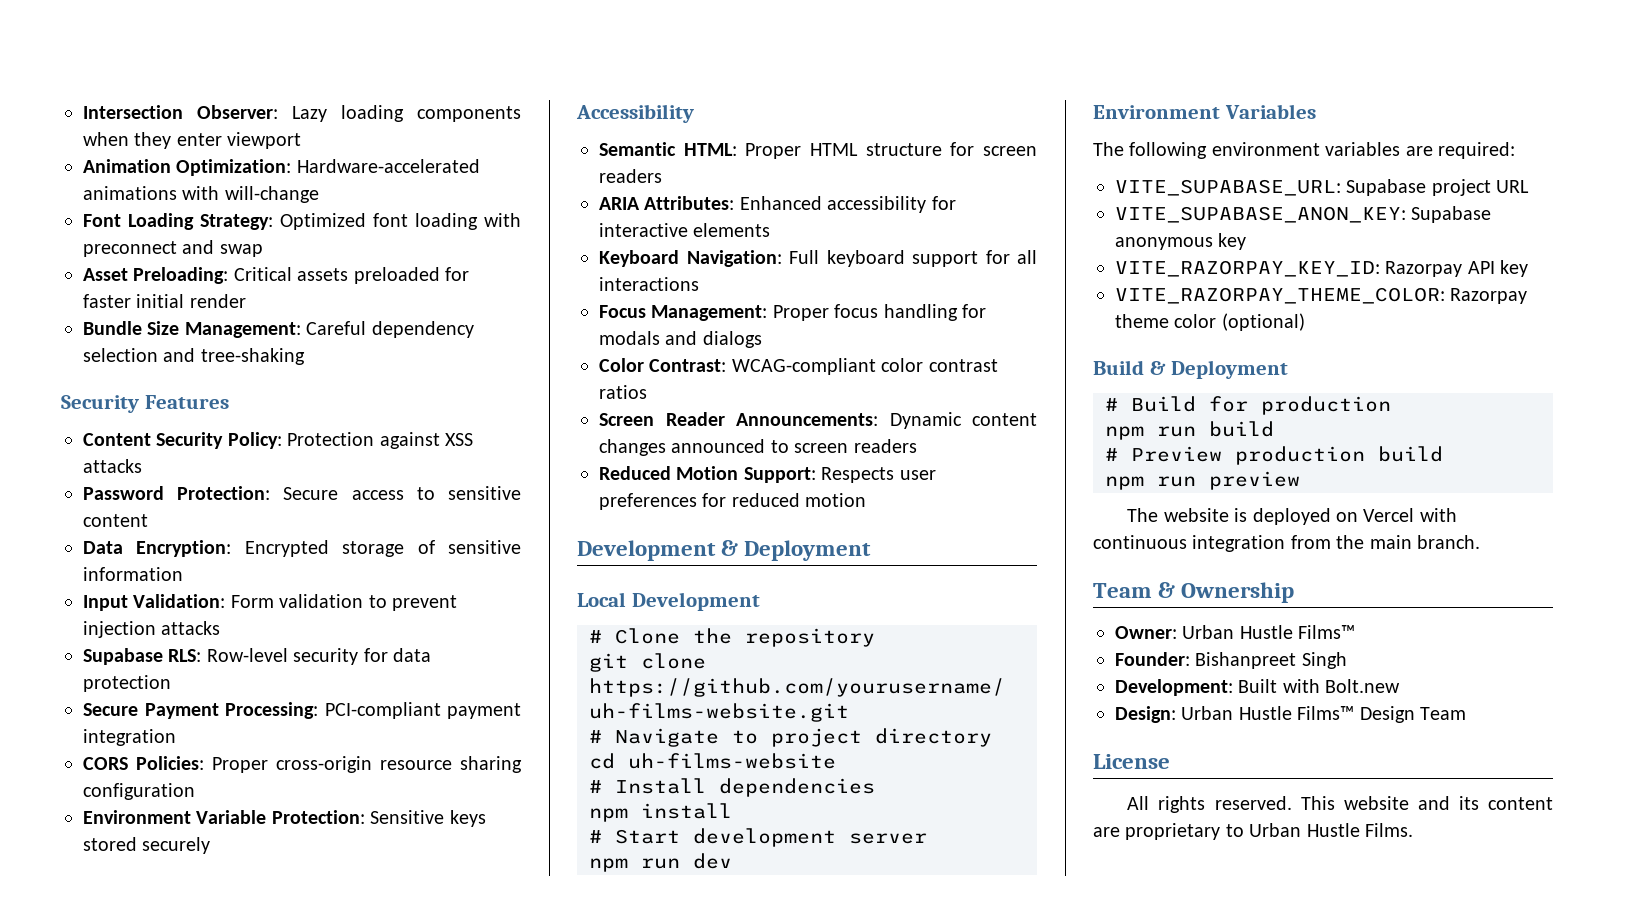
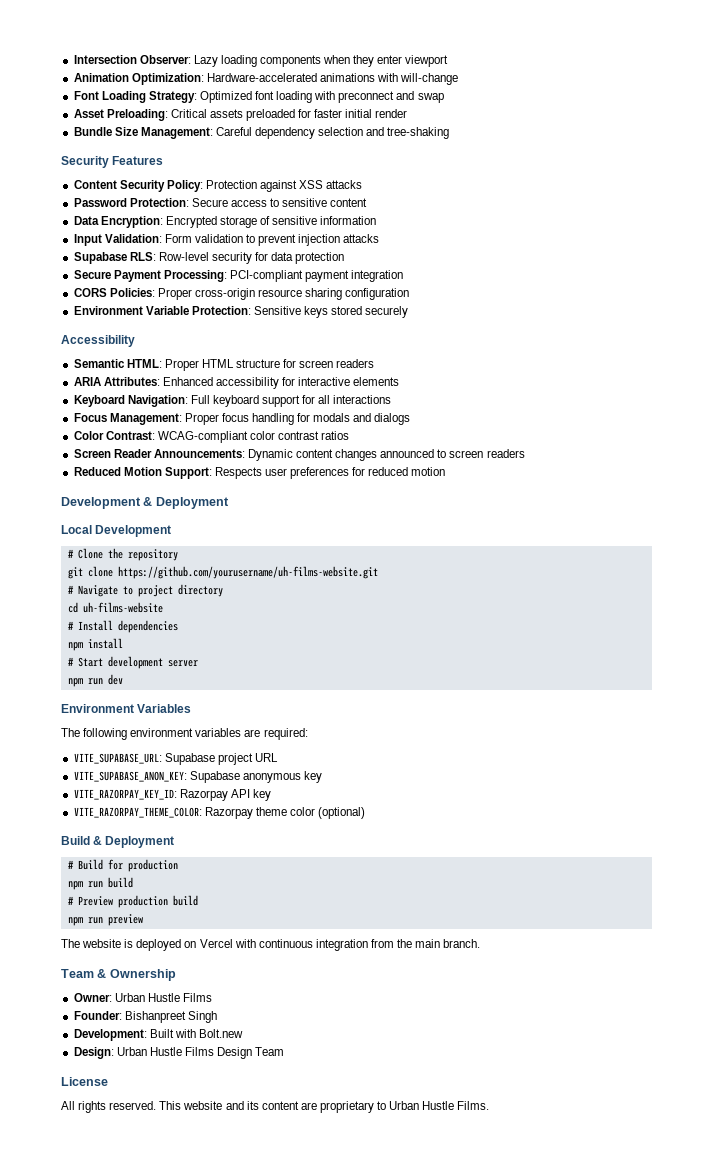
[1298,625,1356,639] Films™ -> [182,993,212,1002] Films
[1297,706,1355,720] Films™ -> [184,1047,214,1056] Films

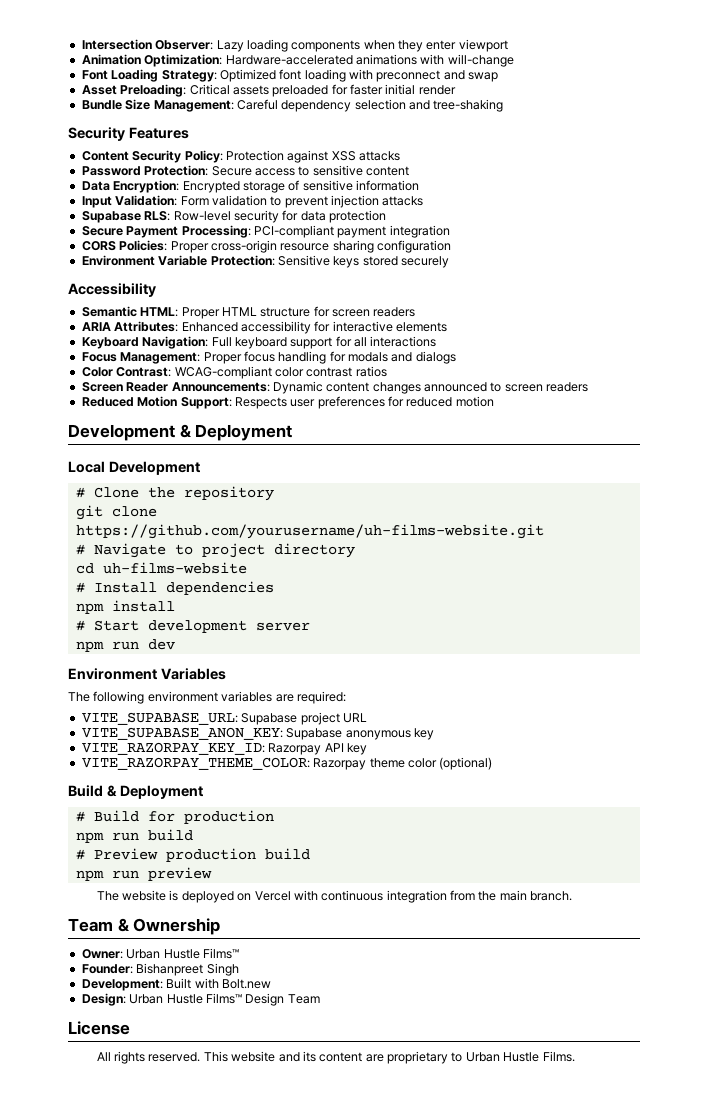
[182,993,212,1002] Films -> [202,948,239,959] Films™
[184,1047,214,1056] Films -> [205,993,242,1004] Films™

